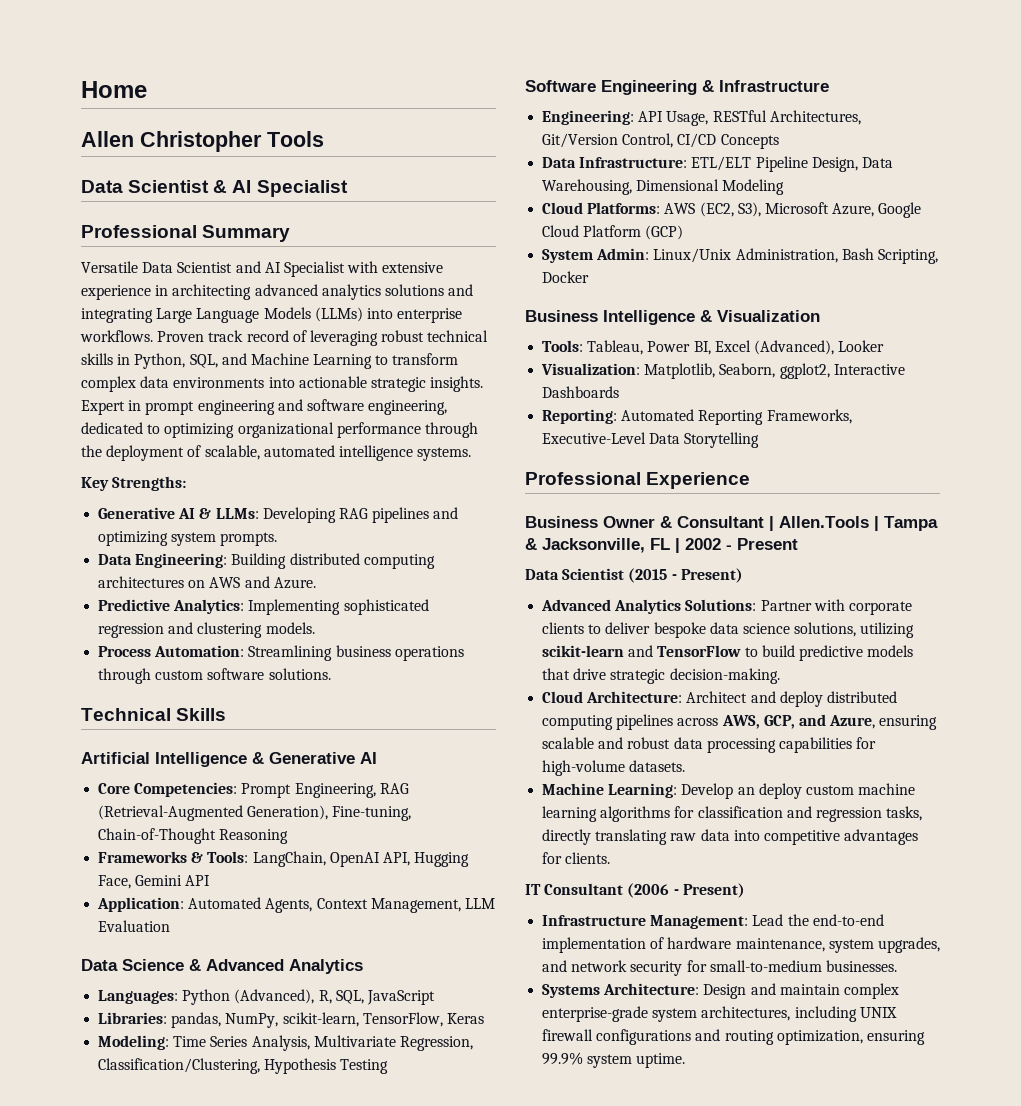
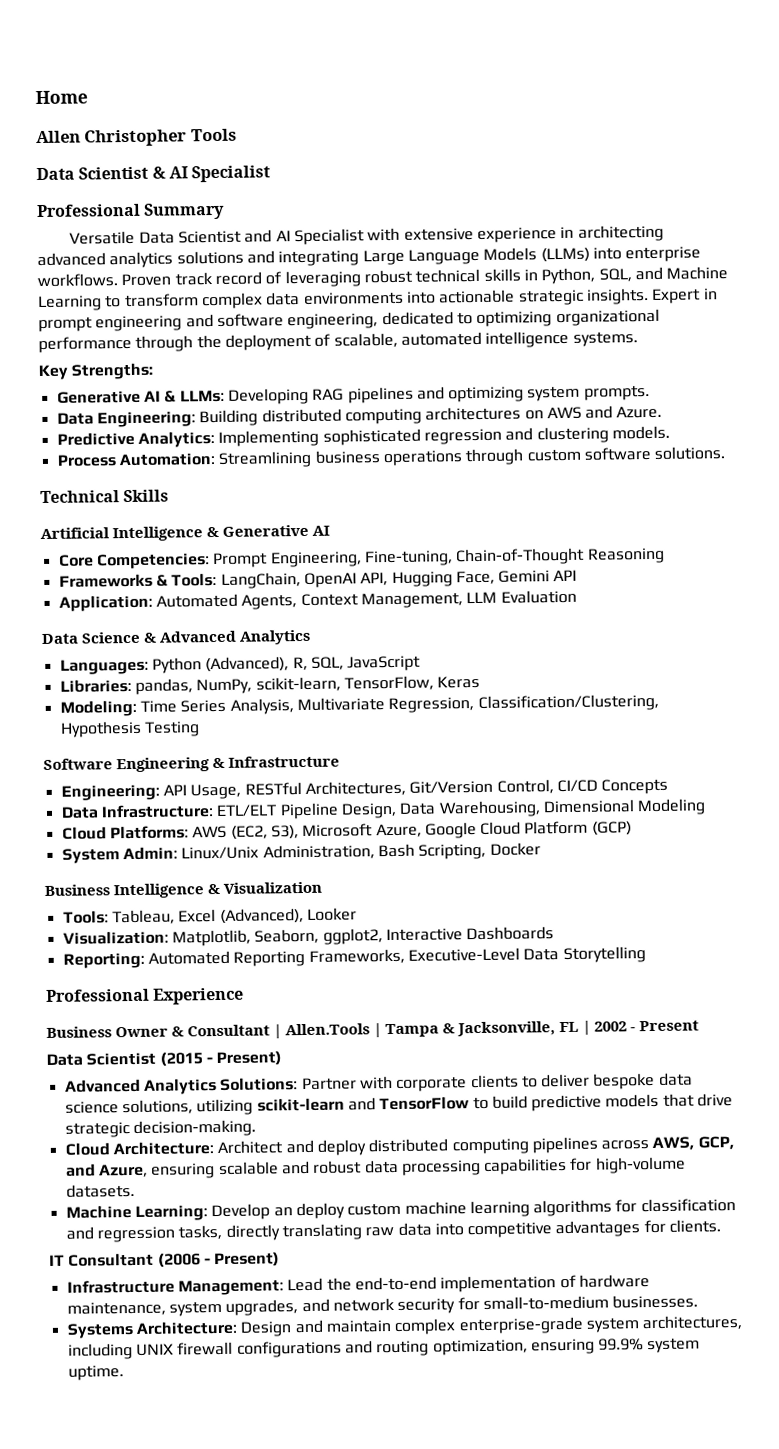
[379,783,409,794] [98,805,329,821] RAG (Retrieval-Augmented Generation), -> (362, 559) none
[647,341,711,355] Power BI, -> (175, 917) none

